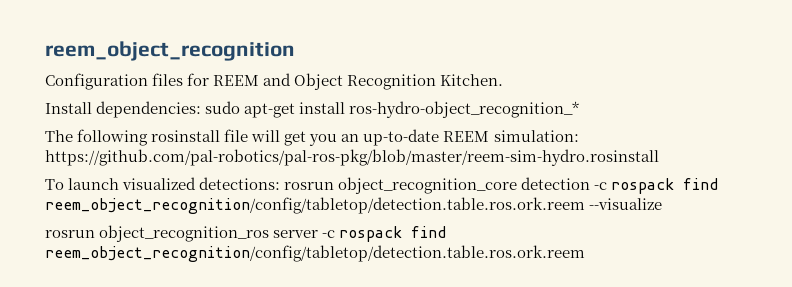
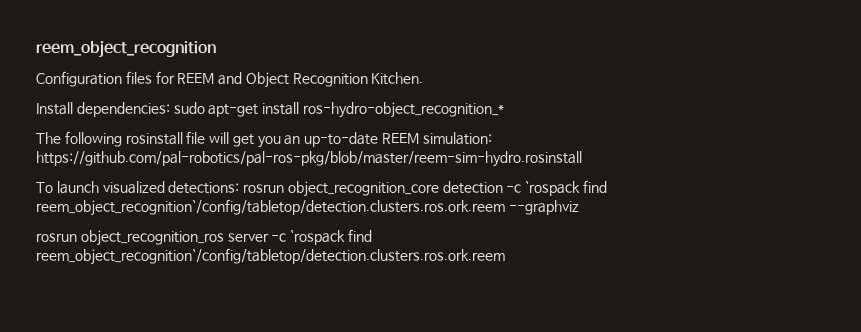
[611,178,719,194] [45,197,663,214] rospack find reem_object_recognition/config/tabletop/detection.table.ros.ork.reem --visualize -> [525,180,608,196] [36,199,579,216] `rospack find reem_object_recognition`/config/tabletop/detection.clusters.ros.ork.reem --graphviz
[339,226,447,242] [45,245,585,262] rospack find reem_object_recognition/config/tabletop/detection.table.ros.ork.reem -> [290,229,372,245] [36,248,505,265] `rospack find reem_object_recognition`/config/tabletop/detection.clusters.ros.ork.reem

